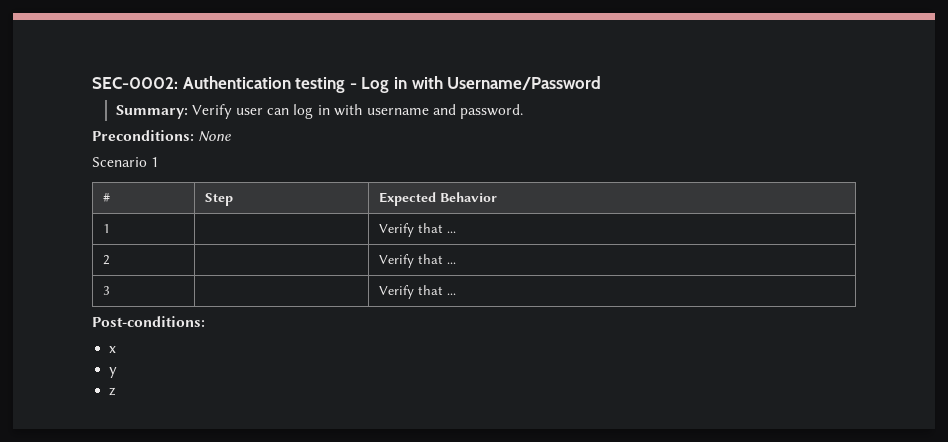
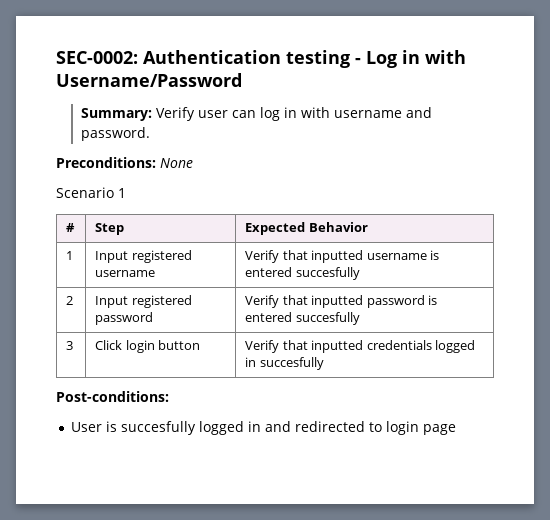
[378,223,456,237] [102,255,110,265] [378,254,456,268] [102,286,110,295] [378,285,456,299] [92,316,205,327] [109,346,117,353] [109,367,118,378] [109,387,117,396] | Verify that ... // 2 | | Verify that ... // 3 | | Verify that ... // Post-conditions: // x // y // z -> [95,250,192,263] [95,270,156,277] [245,250,439,263] [245,267,360,280] [66,296,74,305] [95,295,192,308] [95,312,154,325] [245,295,437,308] [245,312,360,325] [66,341,74,350] [95,340,201,353] [245,340,475,353] [245,357,324,370] [56,391,169,402] [71,421,457,435] Input registered username | Verify that inputted username is entered succesfully // 2 | Input registered password | Verify that inputted password is entered succesfully // 3 | Click login button | Verify that inputted credentials logged in succesfully // Post-conditions: // User is succesfully logged in and redirected to login page

